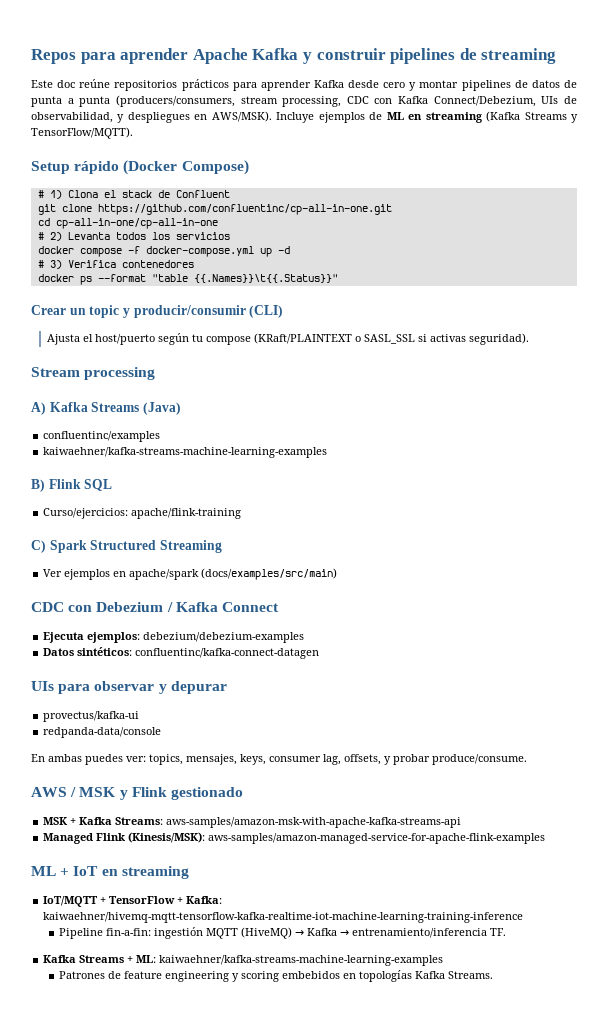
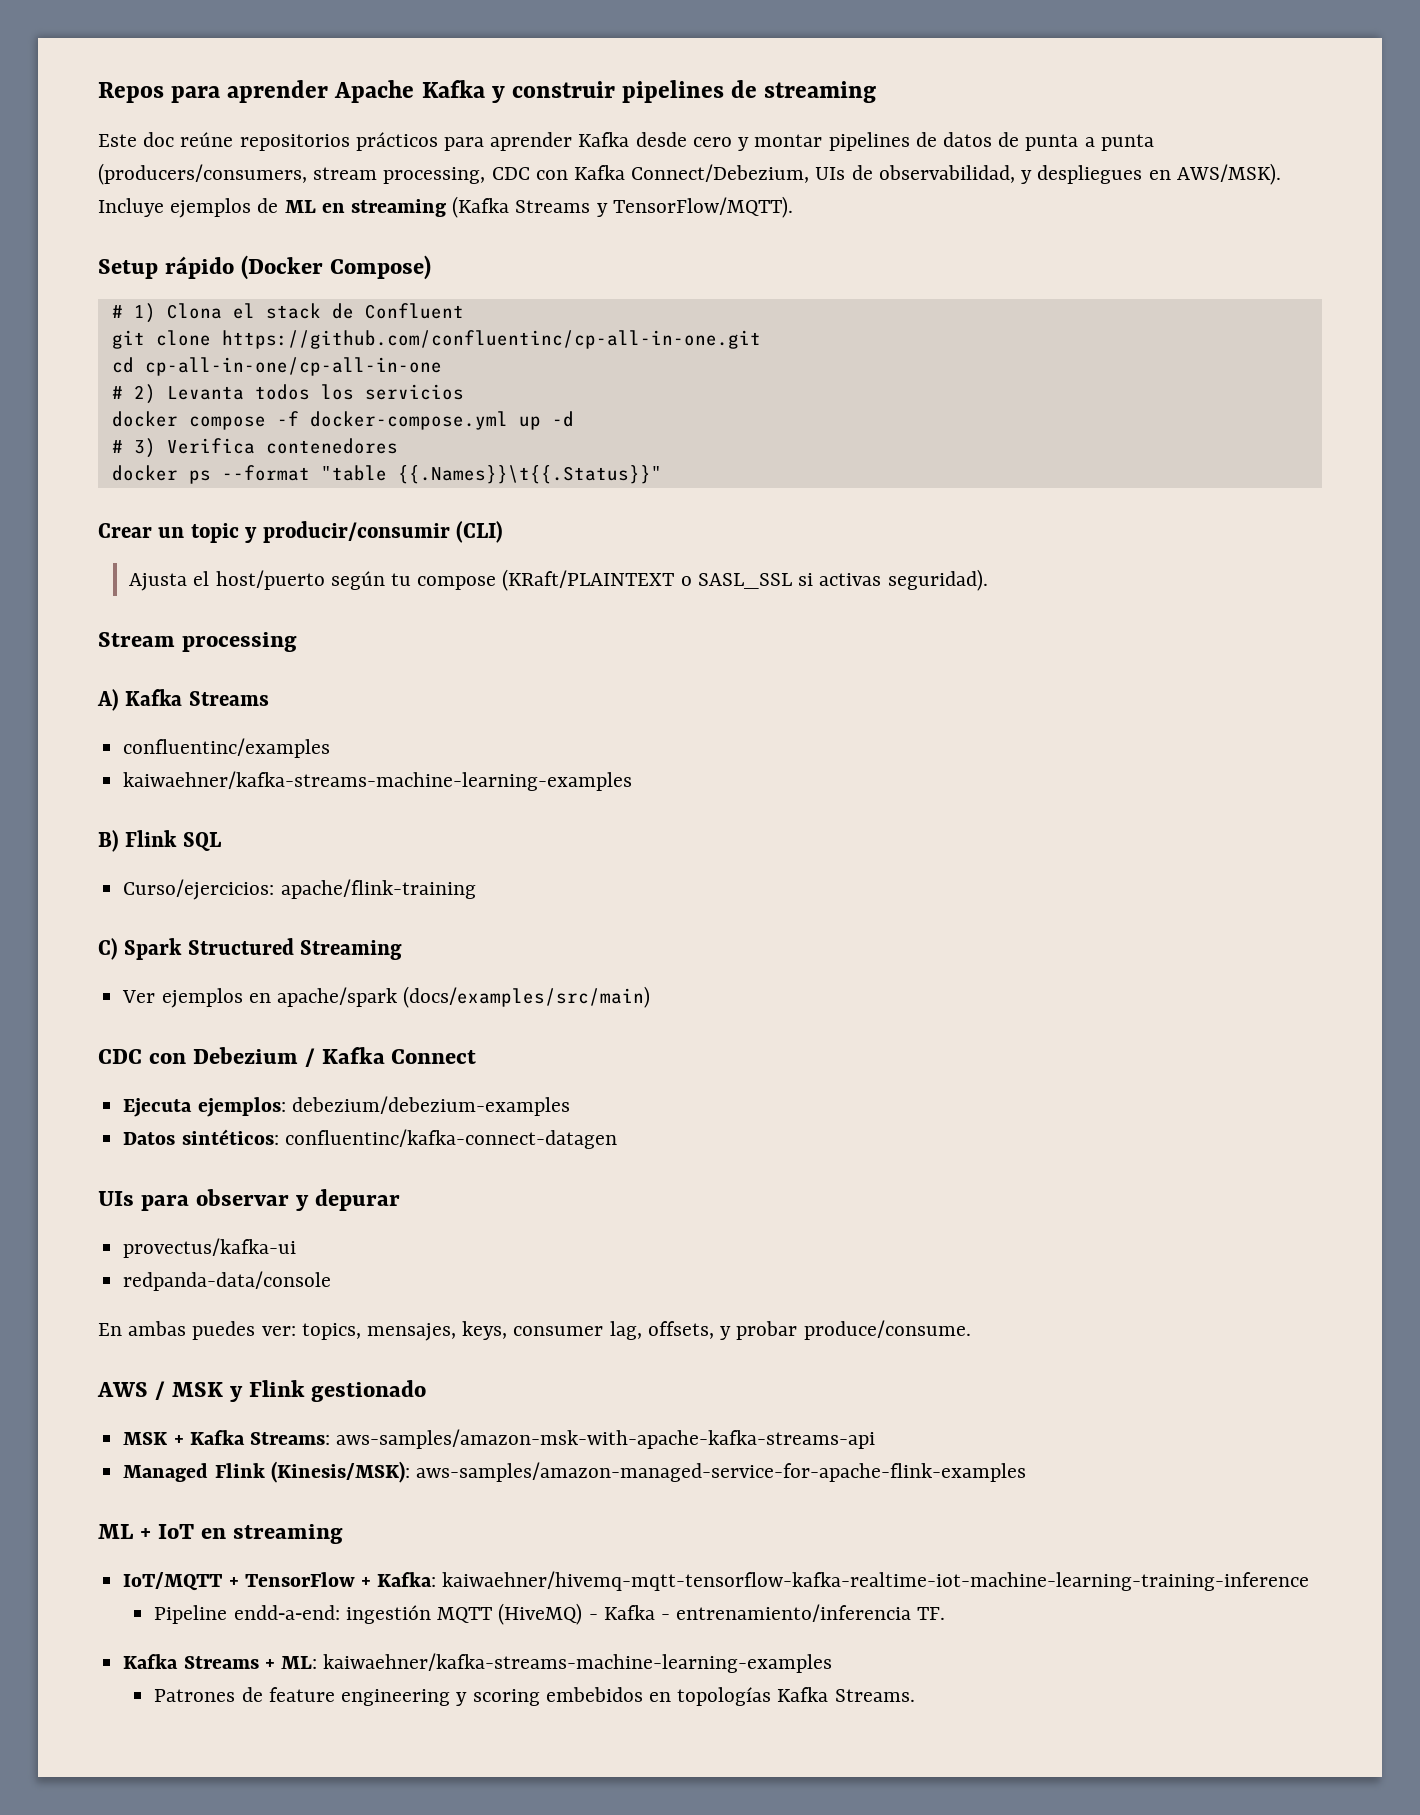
[142,402,181,415] (Java) -> (269, 698) none
[105,928,151,936] fin‑a‑fin: -> [233,1605,340,1620] endd‑a‑end:
[294,928,349,936] → Kafka → -> [588,1605,670,1620] - Kafka -

